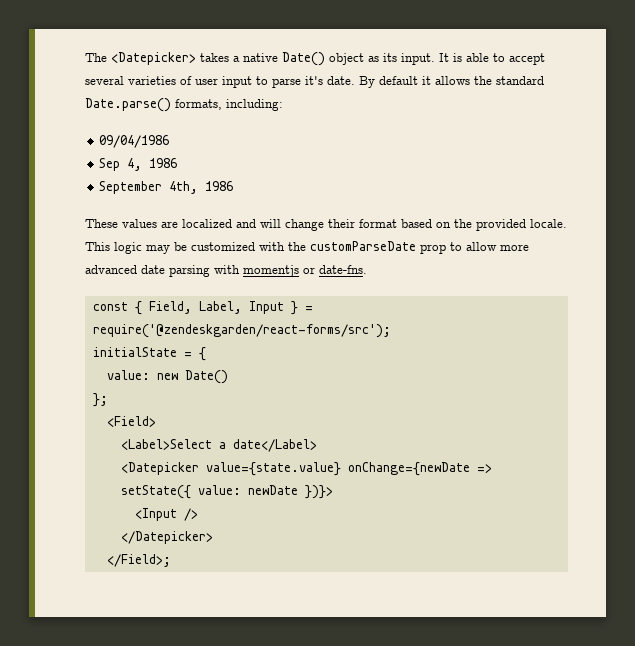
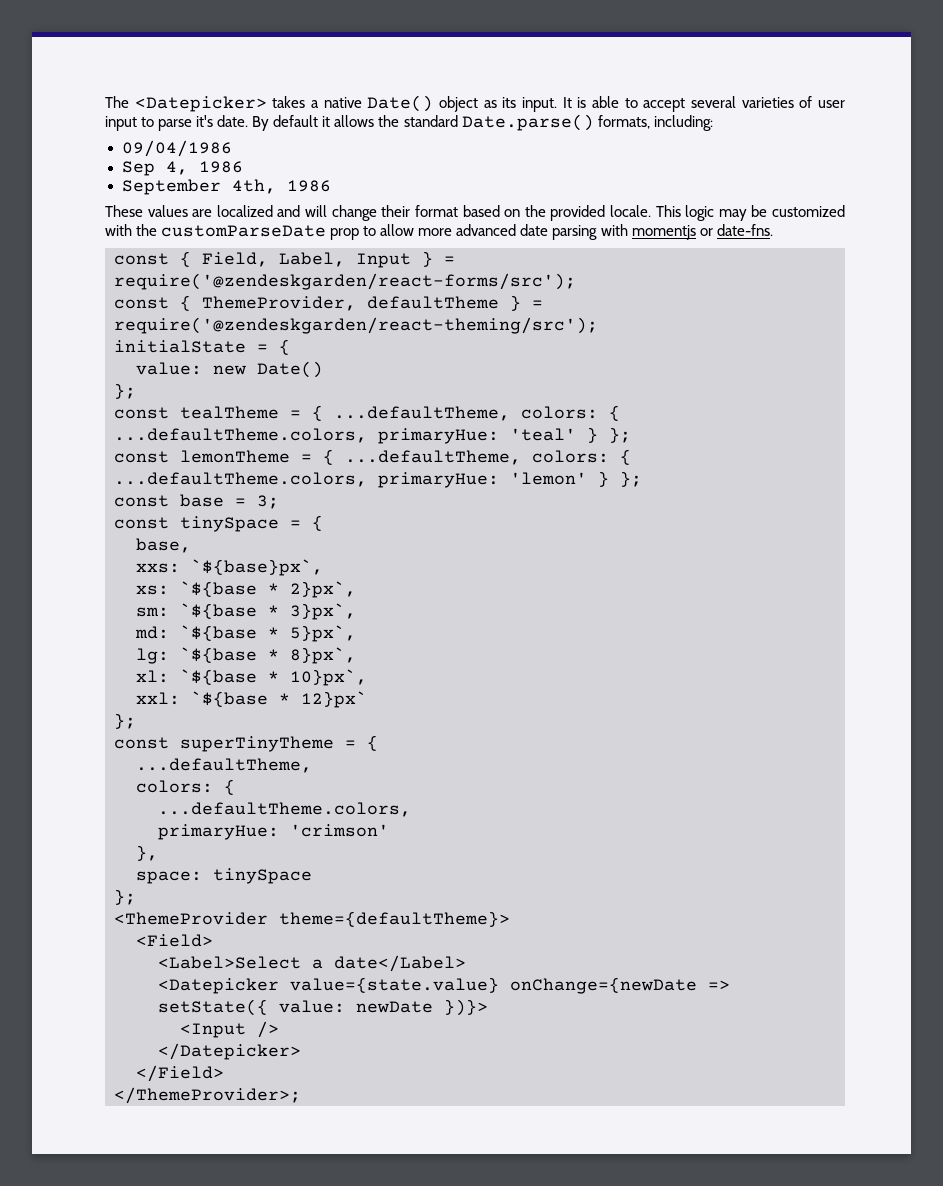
(391, 331) none -> [114,295,543,311] [114,317,598,334] // const { ThemeProvider, defaultTheme } = require('@zendeskgarden/react-theming/src');
(108, 400) none -> [114,405,620,421] [114,427,631,444] [114,449,631,465] [114,471,642,488] [114,494,279,509] [114,515,323,532] [136,538,191,553] [136,559,323,576] [136,581,356,598] [136,603,356,620] [135,625,356,642] [136,647,356,664] [136,669,367,686] [136,691,367,708] [114,713,136,729] [114,735,378,752] [136,758,312,773] [136,779,235,795] [158,802,411,817] [158,824,389,840] [136,845,158,861] [136,868,312,884] [114,889,136,905] [114,911,510,927] // const tealTheme = { ...defaultTheme, colors: { ...defaultTheme.colors, primaryHue: 'teal' } }; // const lemonTheme = { ...defaultTheme, colors: { ...defaultTheme.colors, primaryHue: 'lemon' } }; // const base = 3; // const tinySpace = { // base, // xxs: `${base}px`, // xs: `${base * 2}px`, // sm: `${base * 3}px`, // md: `${base * 5}px`, // lg: `${base * 8}px`, // xl: `${base * 10}px`, // xxl: `${base * 12}px` // }; // const superTinyTheme = { // ...defaultTheme, // colors: { // ...defaultTheme.colors, // primaryHue: 'crimson' // }, // space: tinySpace // }; // <ThemeProvider theme={defaultTheme}>
[106,554,171,567] </Field>; -> [136,1065,224,1082] [114,1087,301,1104] </Field> // </ThemeProvider>;

